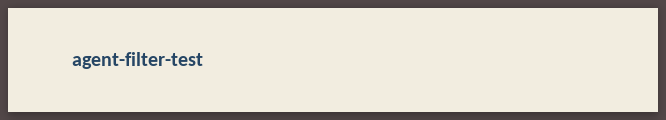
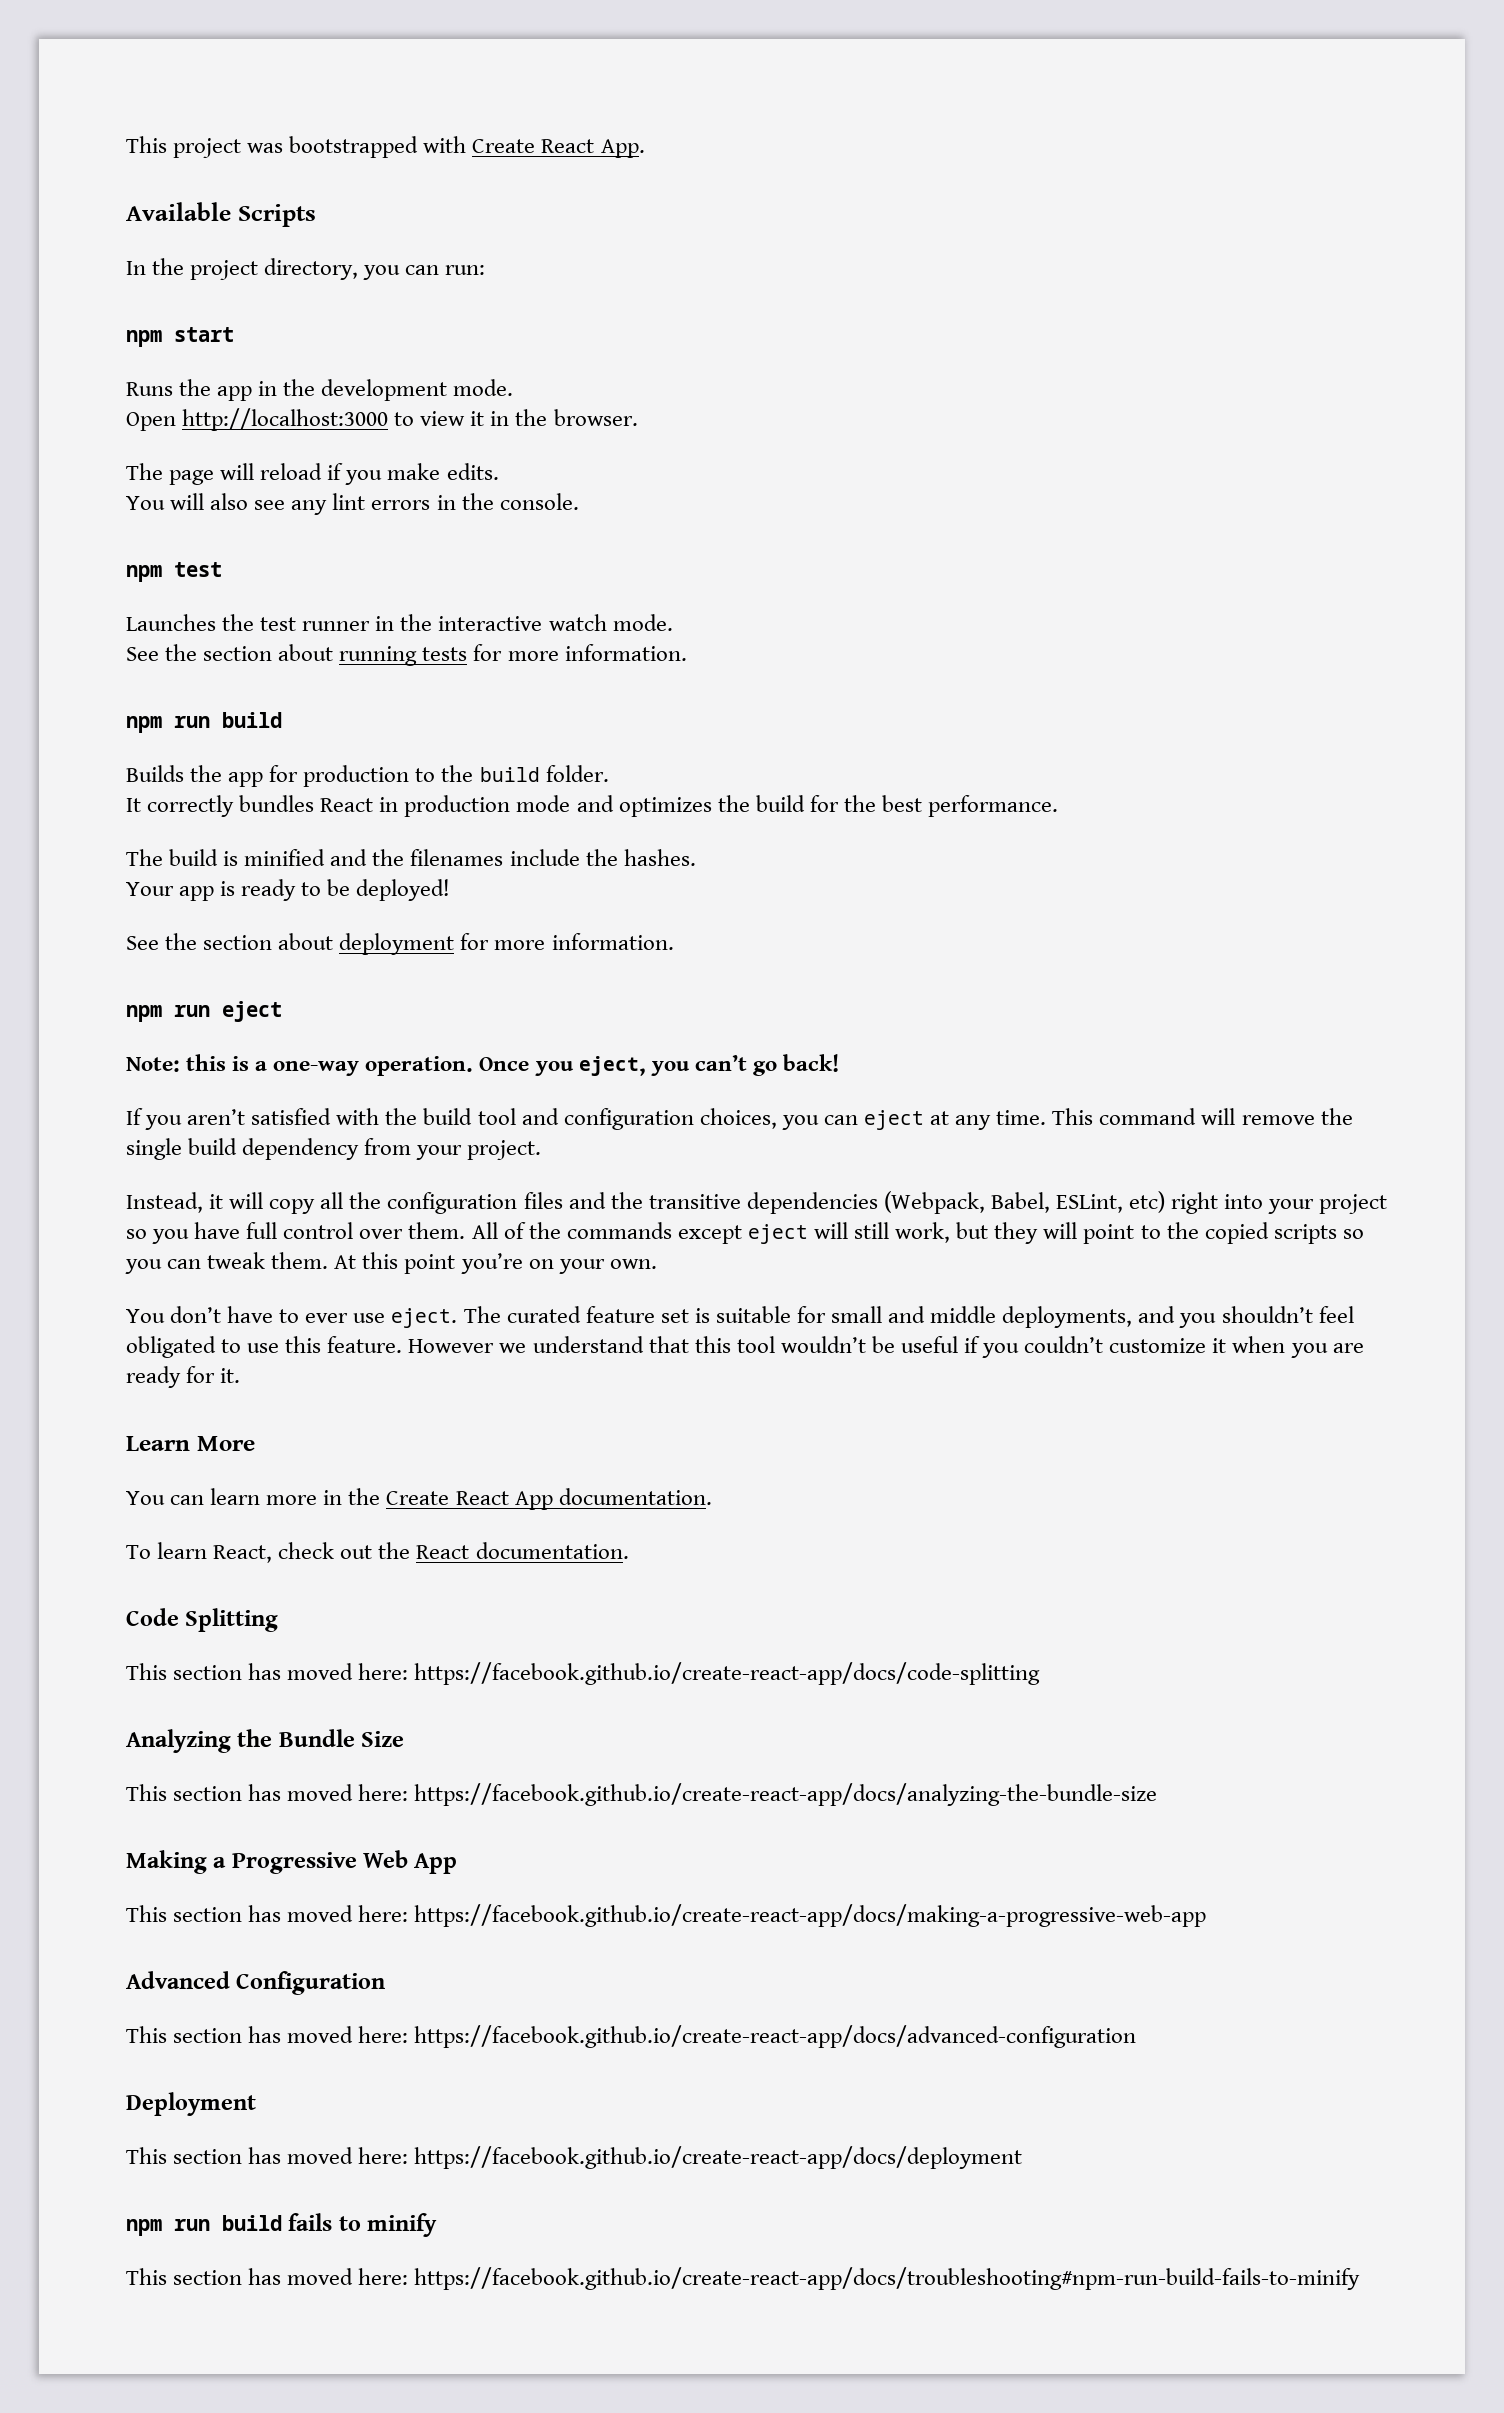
[72,52,203,69] agent-filter-test -> [126,136,645,158] [126,202,316,227] [126,258,486,280] [126,327,234,347] [126,379,514,401] [126,408,638,431] [126,463,499,485] [126,493,579,515] [126,562,222,582] [126,614,673,631] [126,644,687,666] [126,712,282,733] [126,765,609,787] [126,795,1059,817] [126,849,696,866] [126,879,451,901] [126,933,674,955] [126,1001,282,1022] [126,1054,839,1076] [126,1108,1353,1130] [126,1138,542,1160] [126,1191,1388,1214] [126,1222,1364,1244] [125,1252,657,1274] [126,1306,1354,1328] [126,1336,1364,1358] [126,1366,241,1388] [126,1436,255,1451] [126,1488,712,1510] [126,1542,629,1563] [126,1608,279,1632] [126,1662,1041,1685] [126,1729,405,1753] [126,1783,1158,1806] [126,1850,458,1874] [126,1904,1207,1927] [126,1971,386,1995] [126,2025,1137,2048] [126,2092,256,2116] [126,2146,1023,2169] [126,2213,438,2237] [126,2267,1361,2290] This project was bootstrapped with Create React App. // Available Scripts // In the project directory, you can run: // npm start // Runs the app in the development mode. // Open http://localhost:3000 to view it in the browser. // The page will reload if you make edits. // You will also see any lint errors in the console. // npm test // Launches the test runner in the interactive watch mode. // See the section about running tests for more information. // npm run build // Builds the app for production to the build folder. // It correctly bundles React in production mode and optimizes the build for the best performance. // The build is minified and the filenames include the hashes. // Your app is ready to be deployed! // See the section about deployment for more information. // npm run eject // Note: this is a one-way operation. Once you eject, you can’t go back! // If you aren’t satisfied with the build tool and configuration choices, you can eject at any time. This command will remove the single build dependency from your project. // Instead, it will copy all the configuration files and the transitive dependencies (Webpack, Babel, ESLint, etc) right into your project so you have full control over them. All of the commands except eject will still work, but they will point to the copied scripts so you can tweak them. At this point you’re on your own. // You don’t have to ever use eject. The curated feature set is suitable for small and middle deployments, and you shouldn’t feel obligated to use this feature. However we understand that this tool wouldn’t be useful if you couldn’t customize it when you are ready for it. // Learn More // You can learn more in the Create React App documentation. // To learn React, check out the React documentation. // Code Splitting // This section has moved here: https://facebook.github.io/create-react-app/docs/code-splitting // Analyzing the Bundle Size // This section has moved here: https://facebook.github.io/create-react-app/docs/analyzing-the-bundle-size // Making a Progressive Web App // This section has moved here: https://facebook.github.io/create-react-app/docs/making-a-progressive-web-app // Advanced Configuration // This section has moved here: https://facebook.github.io/create-react-app/docs/advanced-configuration // Deployment // This section has moved here: https://facebook.github.io/create-react-app/docs/deployment // npm run build fails to minify // This section has moved here: https://facebook.github.io/create-react-app/docs/troubleshooting#npm-run-build-fails-to-minify

